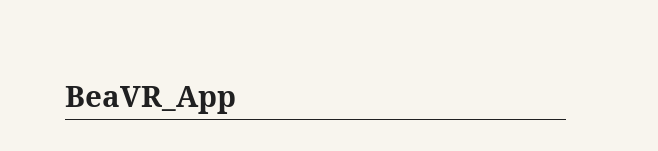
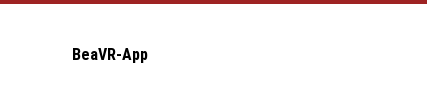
[65,86,236,114] BeaVR_App -> [72,48,148,63] BeaVR-App

